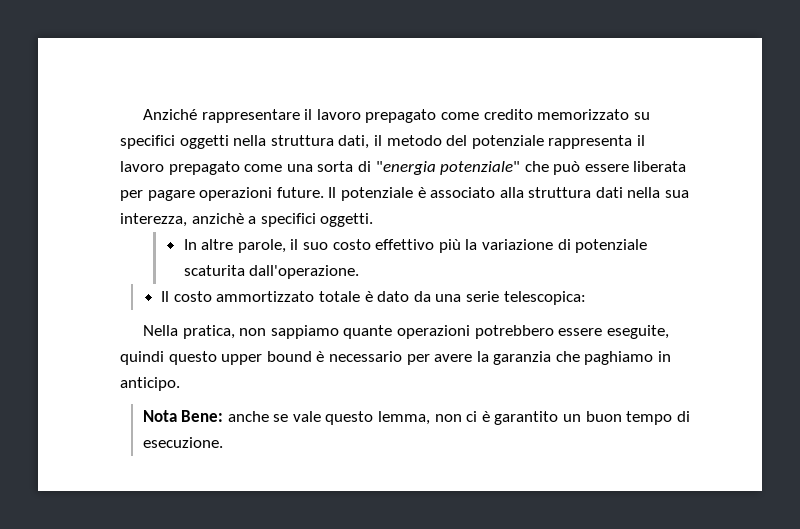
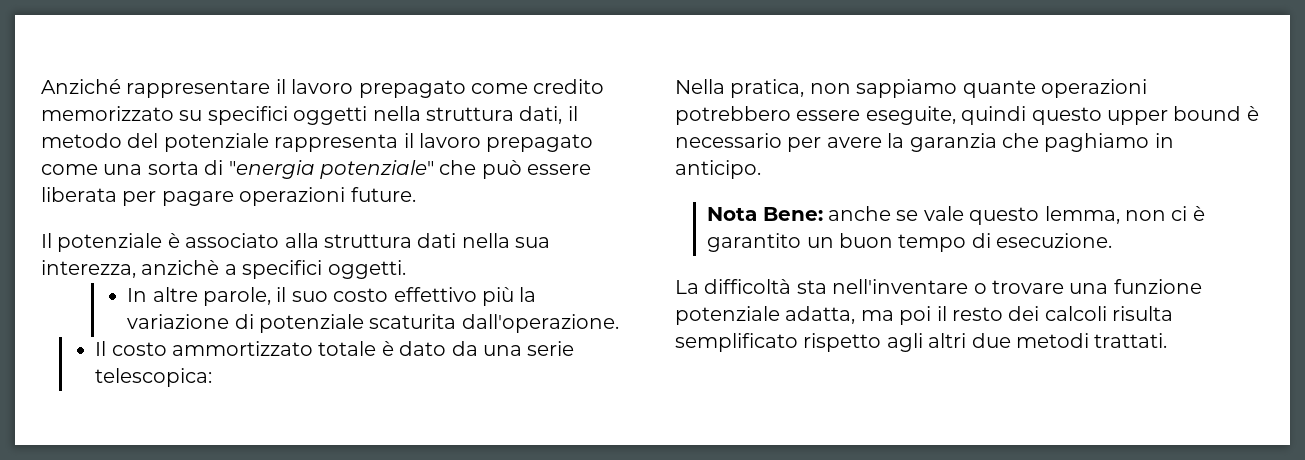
(324, 192) none -> (416, 194) //
(223, 442) none -> [675,279,1202,294] [675,306,1174,325] [675,333,1168,352] // La difficoltà sta nell'inventare o trovare una funzione potenziale adatta, ma poi il resto dei calcoli risulta semplificato rispetto agli altri due metodi trattati.

